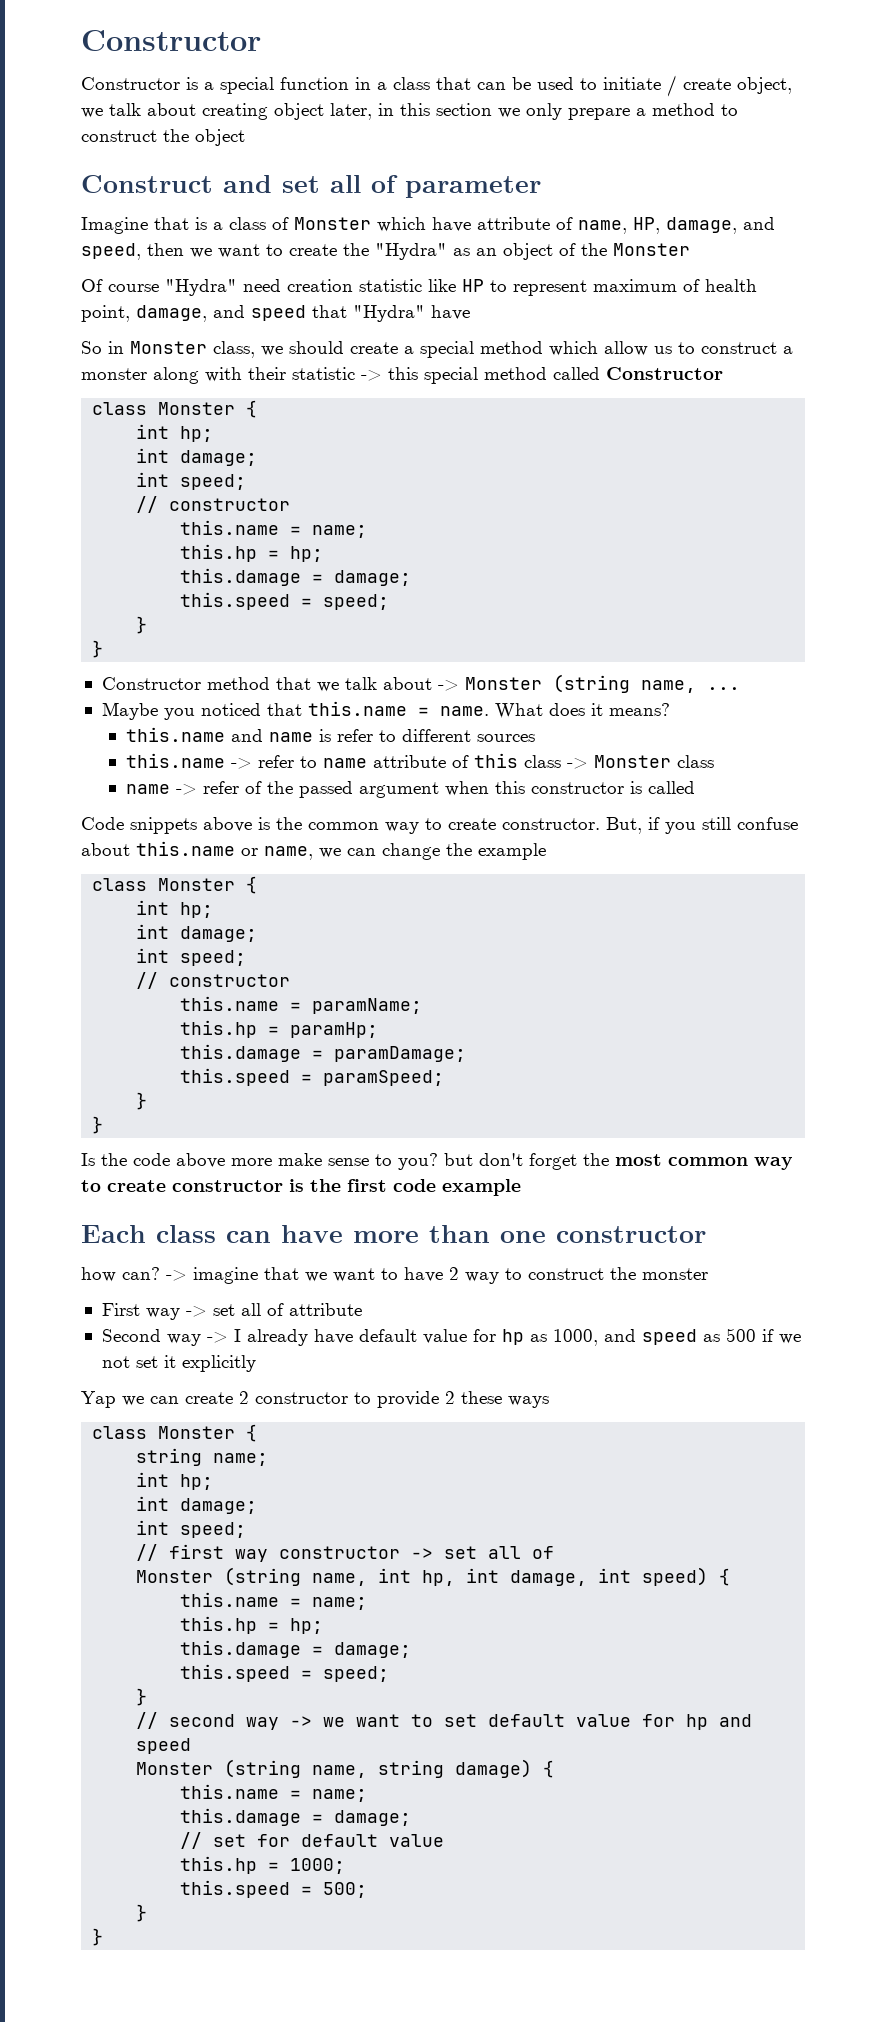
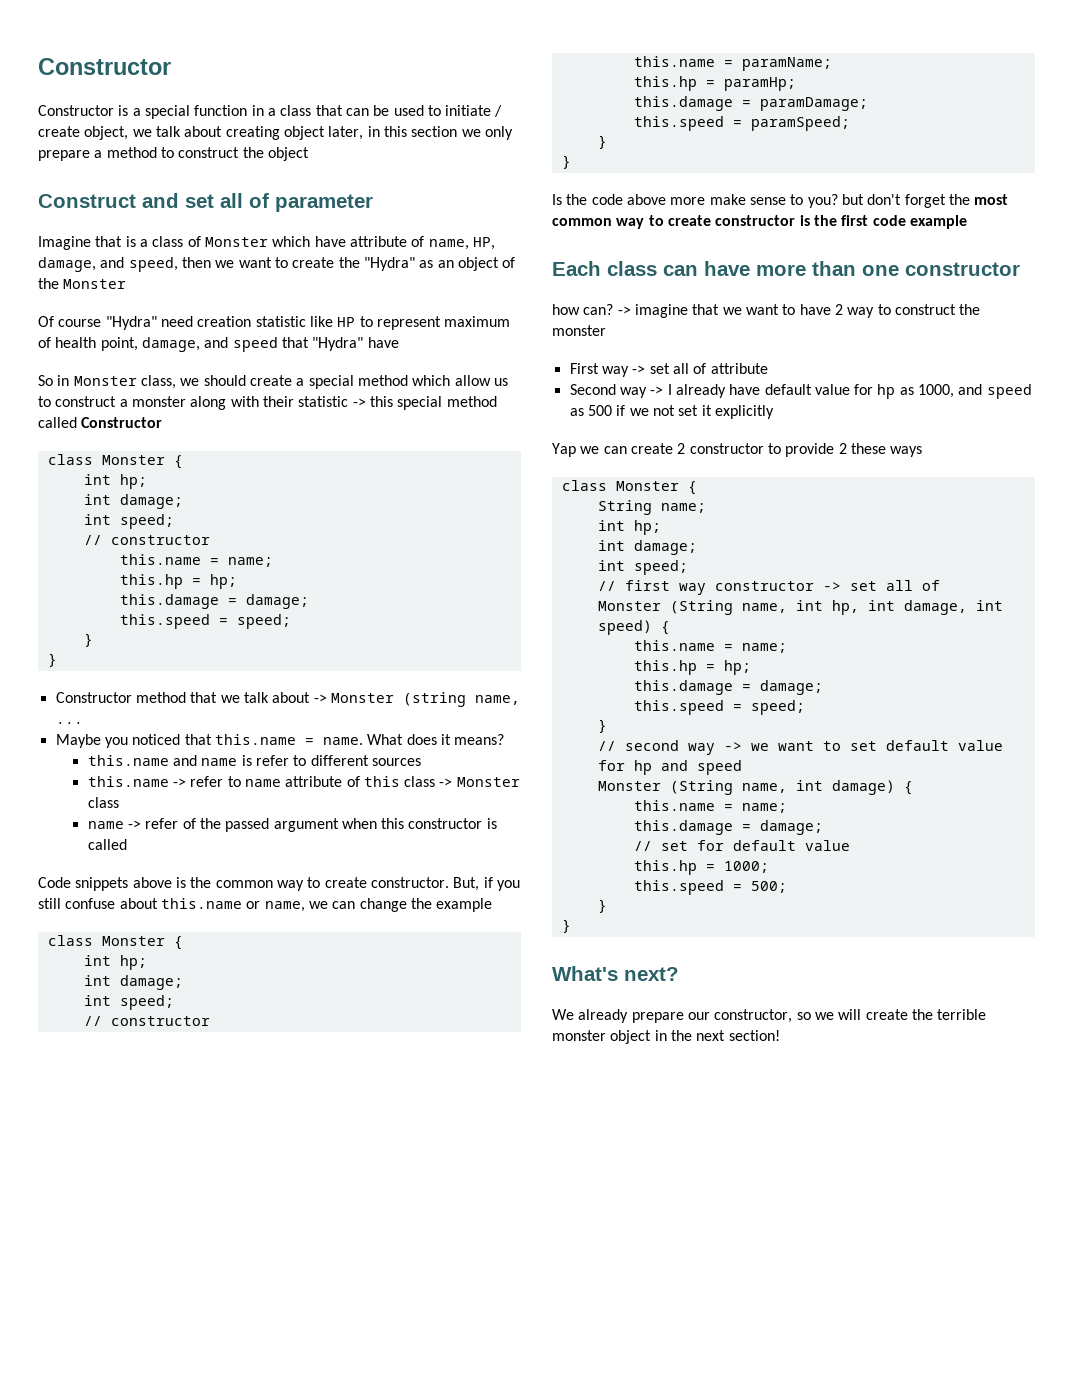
[136,1448,203,1466] string -> [597,500,652,515] String
[224,1567,302,1586] (string -> [669,600,733,615] (String
[224,1759,445,1778] (string name, string -> [669,780,823,795] (String name, int
(104, 1937) none -> [552,966,679,981] [552,1009,987,1023] [552,1030,780,1044] // What's next? // We already prepare our constructor, so we will create the terrible monster object in the next section!

